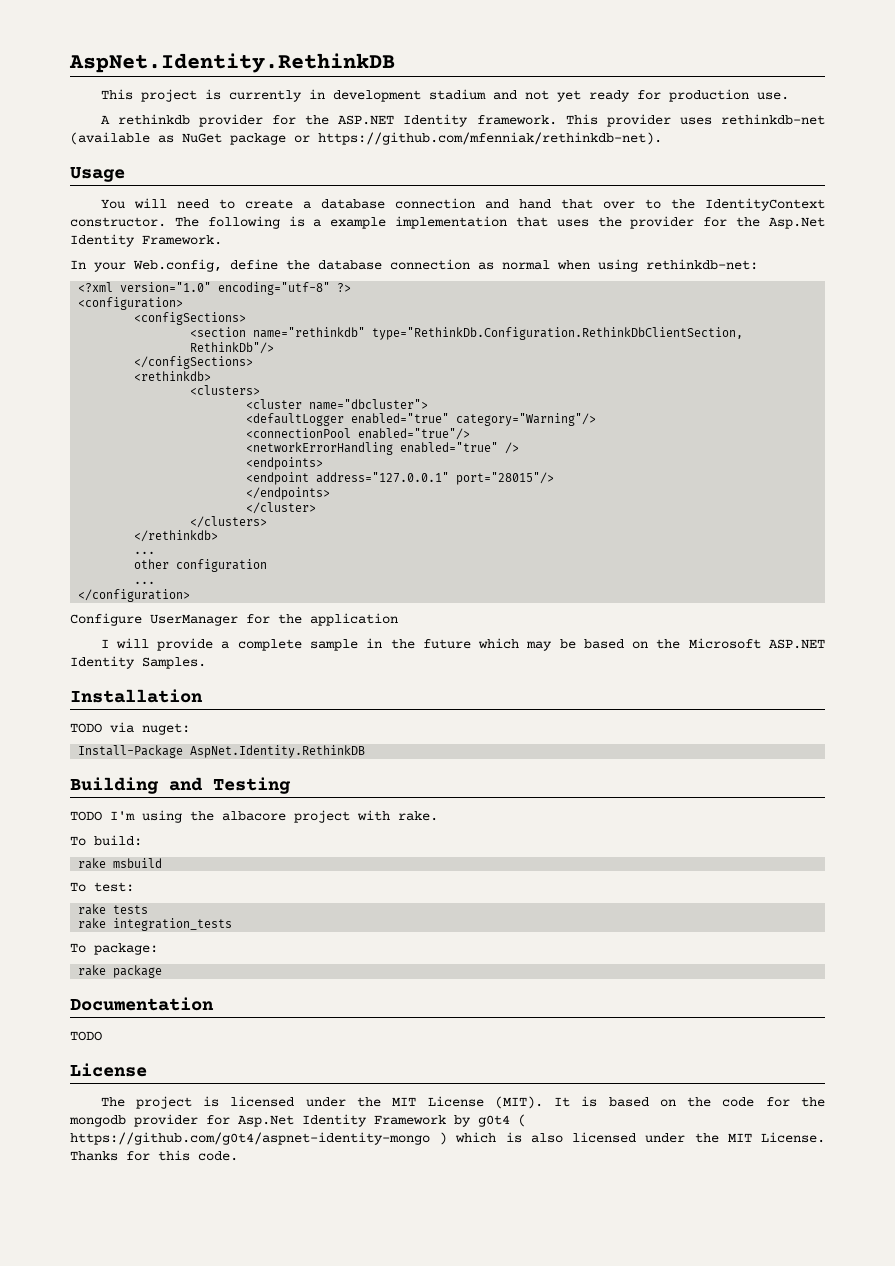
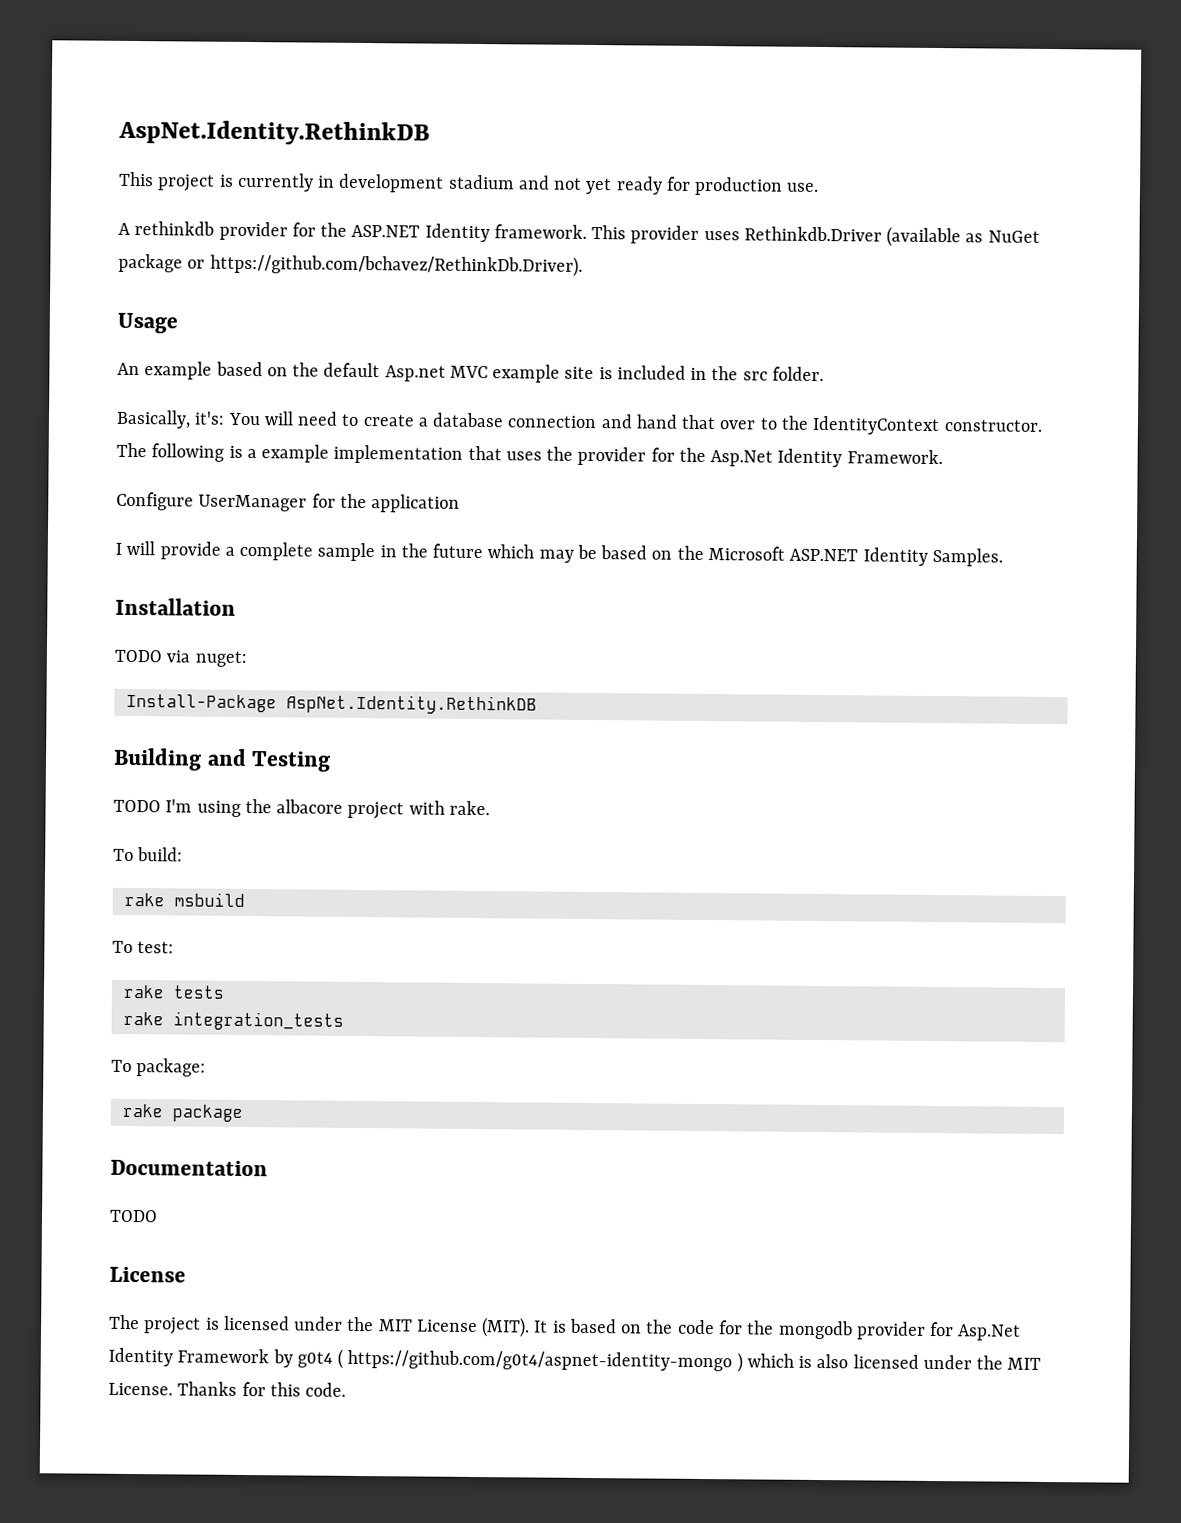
[720,114,825,125] rethinkdb-net -> [743,226,882,242] Rethinkdb.Driver
[318,132,662,145] https://github.com/mfenniak/rethinkdb-net). -> [209,253,583,277] https://github.com/bchavez/RethinkDb.Driver).
(125, 174) none -> [117,361,824,383] [116,409,226,429] An example based on the default Asp.net MVC example site is included in the src folder. // Basically, it's:
[70,259,758,272] [78,282,352,295] [78,297,184,310] [134,312,247,325] [190,327,744,340] [190,342,275,354] [134,356,254,369] [134,371,212,381] [190,385,261,395] [246,399,429,410] [246,413,597,426] [246,428,471,440] [246,442,520,455] [246,457,324,470] [246,472,555,485] [246,487,331,500] [246,502,317,514] [190,516,268,528] [134,530,219,542] [134,551,156,554] [134,559,268,572] [134,581,156,584] [78,589,191,602] // In your Web.config, define the database connection as normal when using rethinkdb-net: // <?xml version="1.0" encoding="utf-8" ?> // <configuration> // <configSections> // <section name="rethinkdb" type="RethinkDb.Configuration.RethinkDbClientSection, RethinkDb"/> // </configSections> // <rethinkdb> // <clusters> // <cluster name="dbcluster"> // <defaultLogger enabled="true" category="Warning"/> // <connectionPool enabled="true"/> // <networkErrorHandling enabled="true" /> // <endpoints> // <endpoint address="127.0.0.1" port="28015"/> // </endpoints> // </cluster> // </clusters> // </rethinkdb> // ... // other configuration // ... // </configuration> -> (943, 457) none

